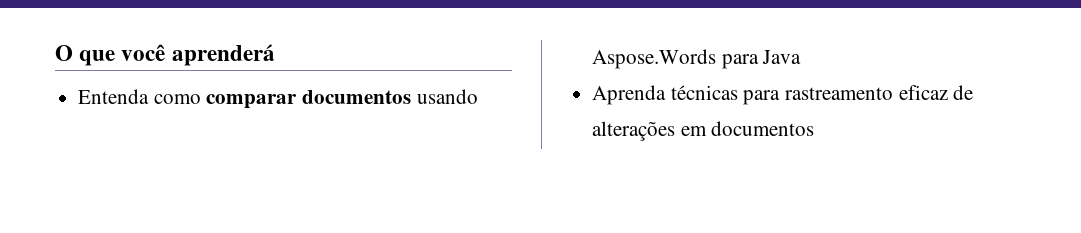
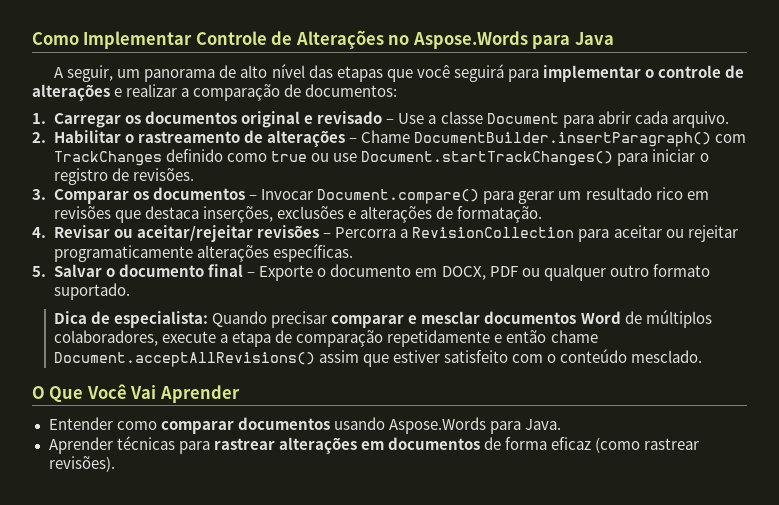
[55,44,275,66] [78,89,150,104] O que você aprenderá // Entenda -> [32,30,614,50] [54,64,744,82] [32,84,398,101] [32,111,729,128] [32,130,747,147] [54,149,709,166] [54,168,195,185] [32,187,709,204] [54,206,543,223] [32,225,738,242] [54,244,354,262] [32,264,710,281] [54,283,131,300] [54,310,712,328] [54,330,598,347] [54,349,703,367] [32,384,240,403] [48,417,113,430] Como Implementar Controle de Alterações no Aspose.Words para Java // A seguir, um panorama de alto nível das etapas que você seguirá para implementar o controle de alterações e realizar a comparação de documentos: // 1. Carregar os documentos original e revisado – Use a classe Document para abrir cada arquivo. // 2. Habilitar o rastreamento de alterações – Chame DocumentBuilder.insertParagraph() com TrackChanges definido como true ou use Document.startTrackChanges() para iniciar o registro de revisões. // 3. Comparar os documentos – Invocar Document.compare() para gerar um resultado rico em revisões que destaca inserções, exclusões e alterações de formatação. // 4. Revisar ou aceitar/rejeitar revisões – Percorra a RevisionCollection para aceitar ou rejeitar programaticamente alterações específicas. // 5. Salvar o documento final – Exporte o documento em DOCX, PDF ou qualquer outro formato suportado. // Dica de especialista: Quando precisar comparar e mesclar documentos Word de múltiplos colaboradores, execute a etapa de comparação repetidamente e então chame Document.acceptAllRevisions() assim que estiver satisfeito com o conteúdo mesclado. // O Que Você Vai Aprender // Entender
[762,50,802,64] [592,85,974,105] [592,121,815,141] Java // Aprenda técnicas para rastreamento eficaz de alterações em documentos -> [524,419,561,430] [48,436,700,454] [48,456,115,472] Java. // Aprender técnicas para rastrear alterações em documentos de forma eficaz (como rastrear revisões).

